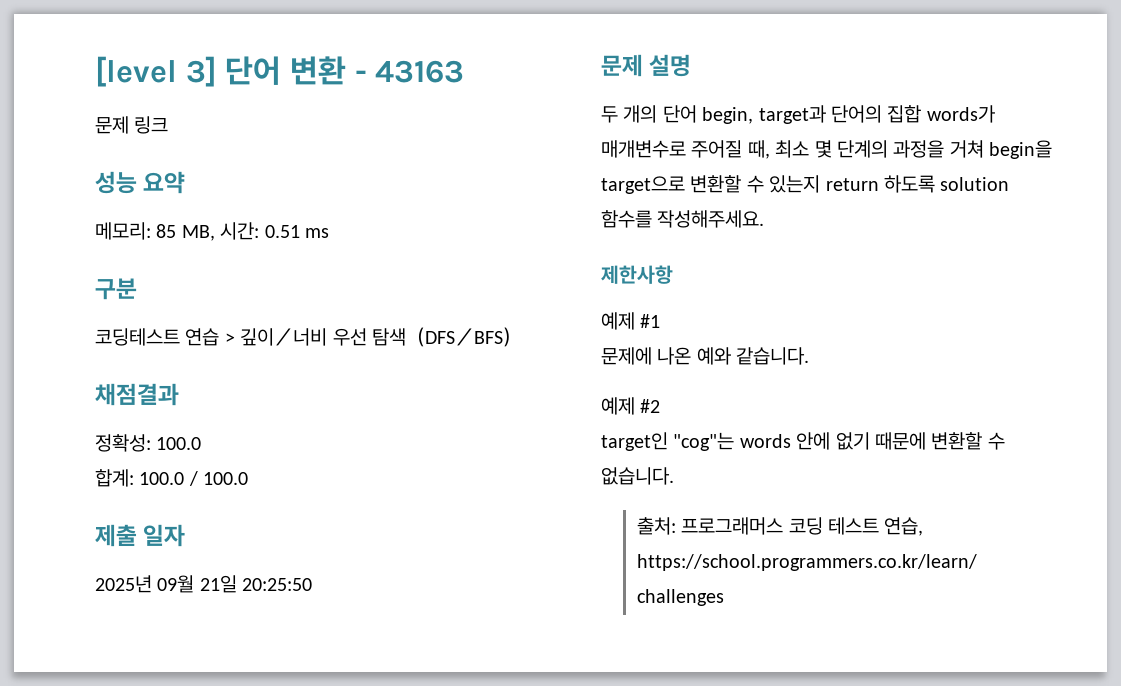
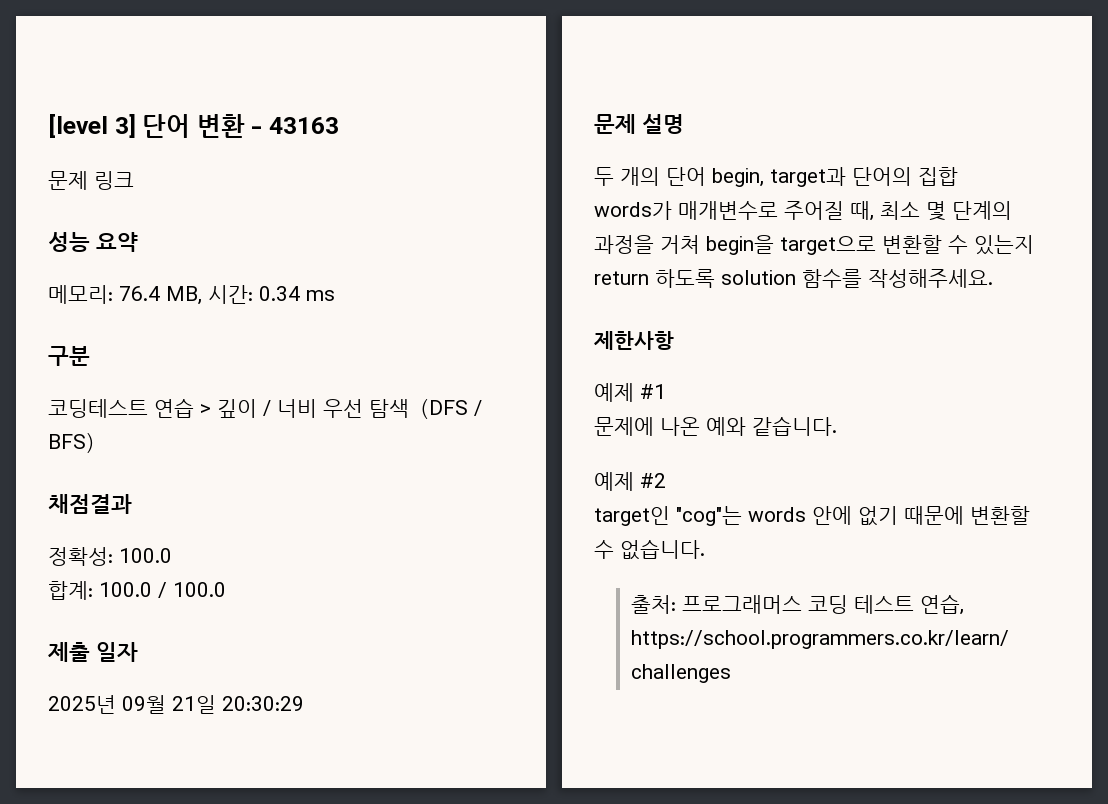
[156,224,177,238] 85 -> [119,286,160,301] 76.4
[264,225,300,238] 0.51 -> [259,286,300,301] 0.34
[242,578,313,591] 20:25:50 -> [222,696,304,711] 20:30:29

